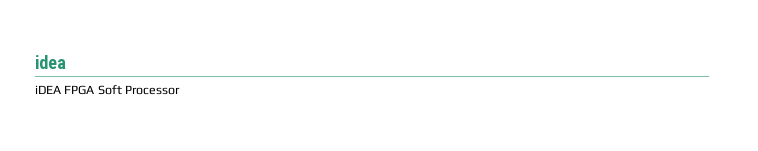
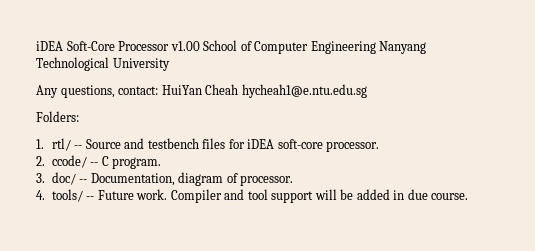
[35,55,66,69] [35,85,181,95] idea // iDEA FPGA Soft Processor -> [36,40,427,54] [36,57,170,71] [36,84,367,98] [36,111,79,122] [36,138,380,152] [36,155,162,169] [36,172,294,186] [36,189,469,203] iDEA Soft-Core Processor v1.00 School of Computer Engineering Nanyang Technological University // Any questions, contact: HuiYan Cheah hycheah1@e.ntu.edu.sg // Folders: // 1. rtl/ -- Source and testbench files for iDEA soft-core processor. // 2. ccode/ -- C program. // 3. doc/ -- Documentation, diagram of processor. // 4. tools/ -- Future work. Compiler and tool support will be added in due course.

